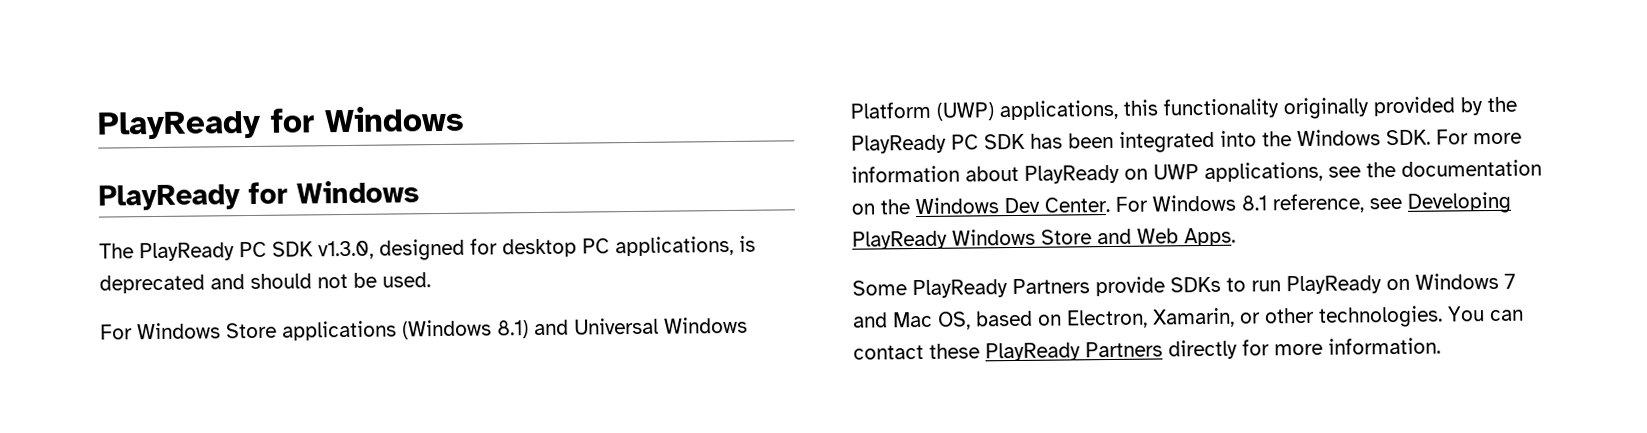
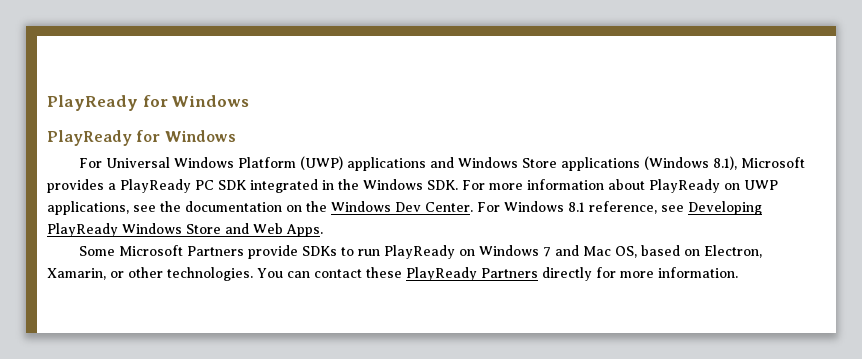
[99,235,756,262] [99,272,431,294] [100,316,748,341] [850,96,1517,121] [851,130,1257,154] The PlayReady PC SDK v1.3.0, designed for desktop PC applications, is deprecated and should not be used. // For Windows Store applications (Windows 8.1) and Universal Windows Platform (UWP) applications, this functionality originally provided by the PlayReady PC SDK has been integrated into -> [79,156,806,171] [47,179,334,193] For Universal Windows Platform (UWP) applications and Windows Store applications (Windows 8.1), Microsoft provides a PlayReady PC SDK integrated in
[912,279,1008,299] PlayReady -> [119,245,184,256] Microsoft

